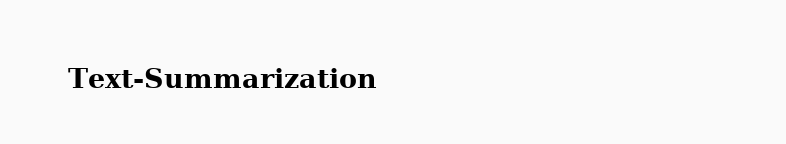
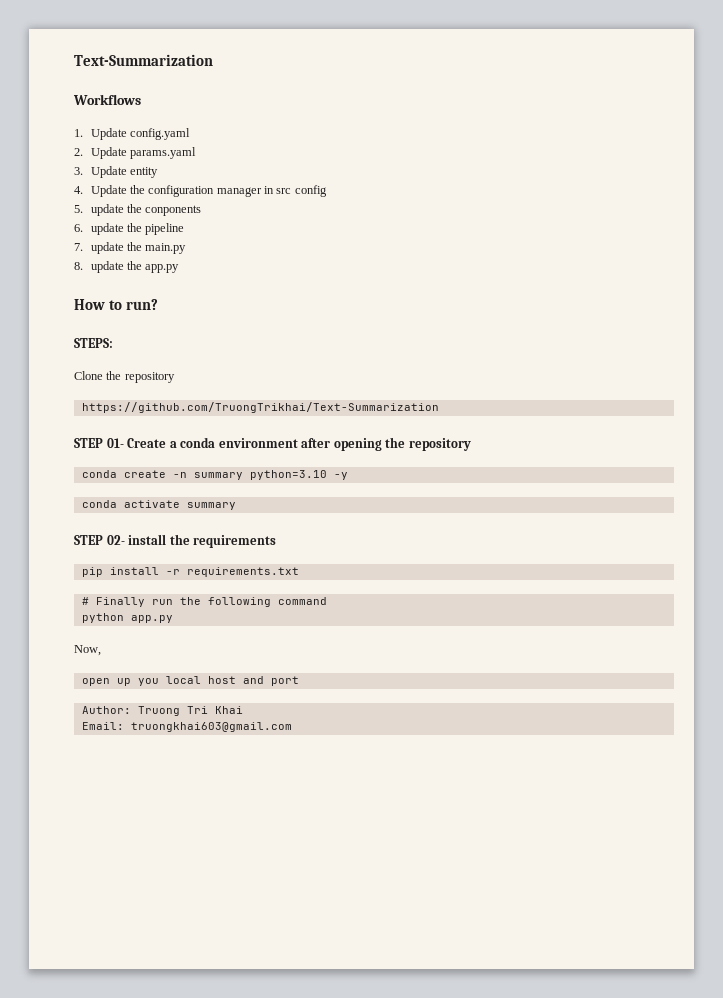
(377, 78) none -> [73,94,141,105] [74,128,190,140] [74,147,196,159] [74,166,158,178] [74,185,327,197] [74,204,202,216] [74,223,185,235] [74,242,187,254] [74,261,180,273] [74,299,159,310] [74,338,113,348] [74,371,175,383] [81,402,439,413] [74,437,471,451] [81,470,348,480] [81,500,236,510] [74,534,277,548] [81,567,299,577] [81,597,327,607] [81,613,173,623] [74,645,101,656] [81,676,299,686] [81,706,243,716] [81,722,292,732] // Workflows // 1. Update config.yaml // 2. Update params.yaml // 3. Update entity // 4. Update the configuration manager in src config // 5. update the conponents // 6. update the pipeline // 7. update the main.py // 8. update the app.py // How to run? // STEPS: // Clone the repository // https://github.com/TruongTrikhai/Text-Summarization // STEP 01- Create a conda environment after opening the repository // conda create -n summary python=3.10 -y // conda activate summary // STEP 02- install the requirements // pip install -r requirements.txt // # Finally run the following command // python app.py // Now, // open up you local host and port // Author: Truong Tri Khai // Email: truongkhai603@gmail.com

